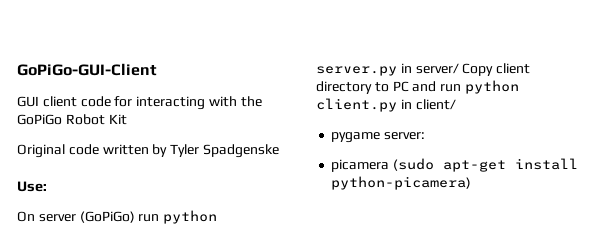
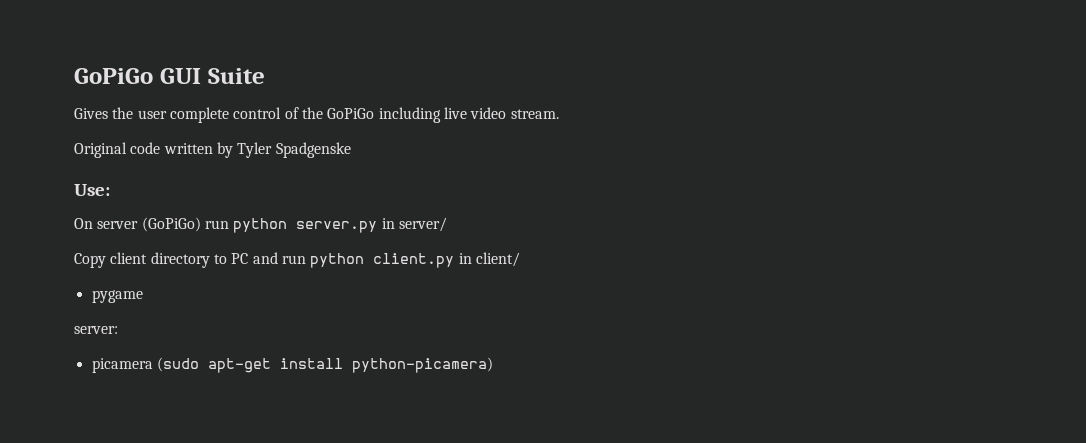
[17,63,157,76] [17,96,262,110] [17,114,127,125] GoPiGo-GUI-Client // GUI client code for interacting with the GoPiGo Robot Kit -> [74,68,265,84] [74,107,559,123] GoPiGo GUI Suite // Gives the user complete control of the GoPiGo including live video stream.
(459, 68) none -> (447, 224) //
(381, 137) none -> (143, 296) //

